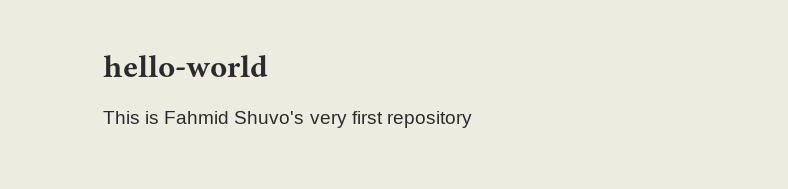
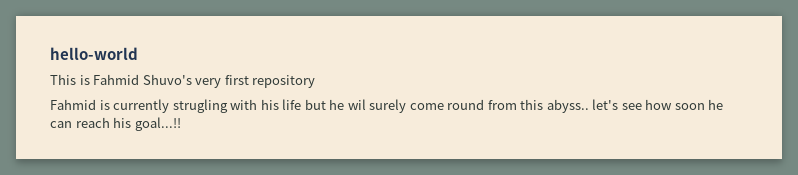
(472, 119) none -> [50,99,724,113] [50,117,181,131] // Fahmid is currently strugling with his life but he wil surely come round from this abyss.. let's see how soon he can reach his goal...!!

